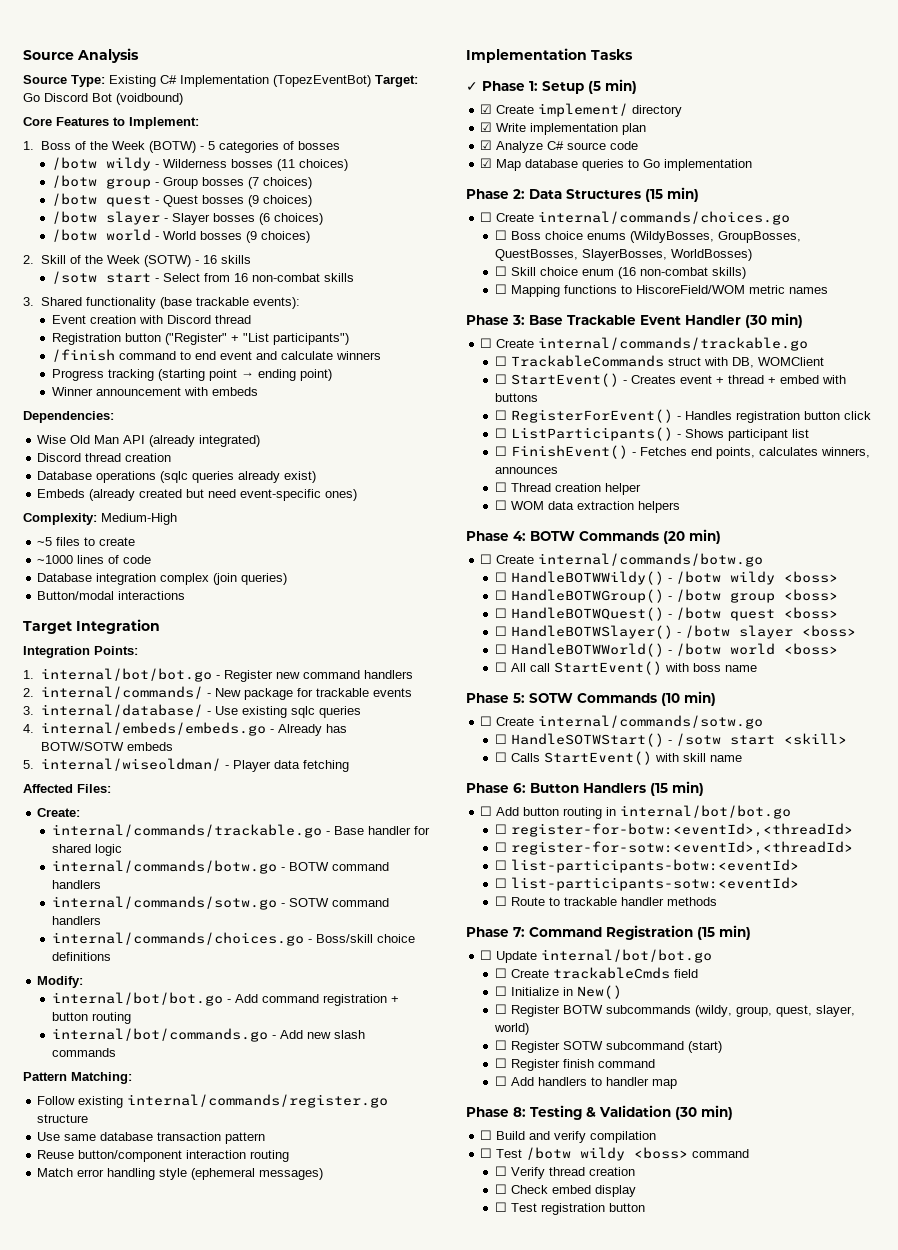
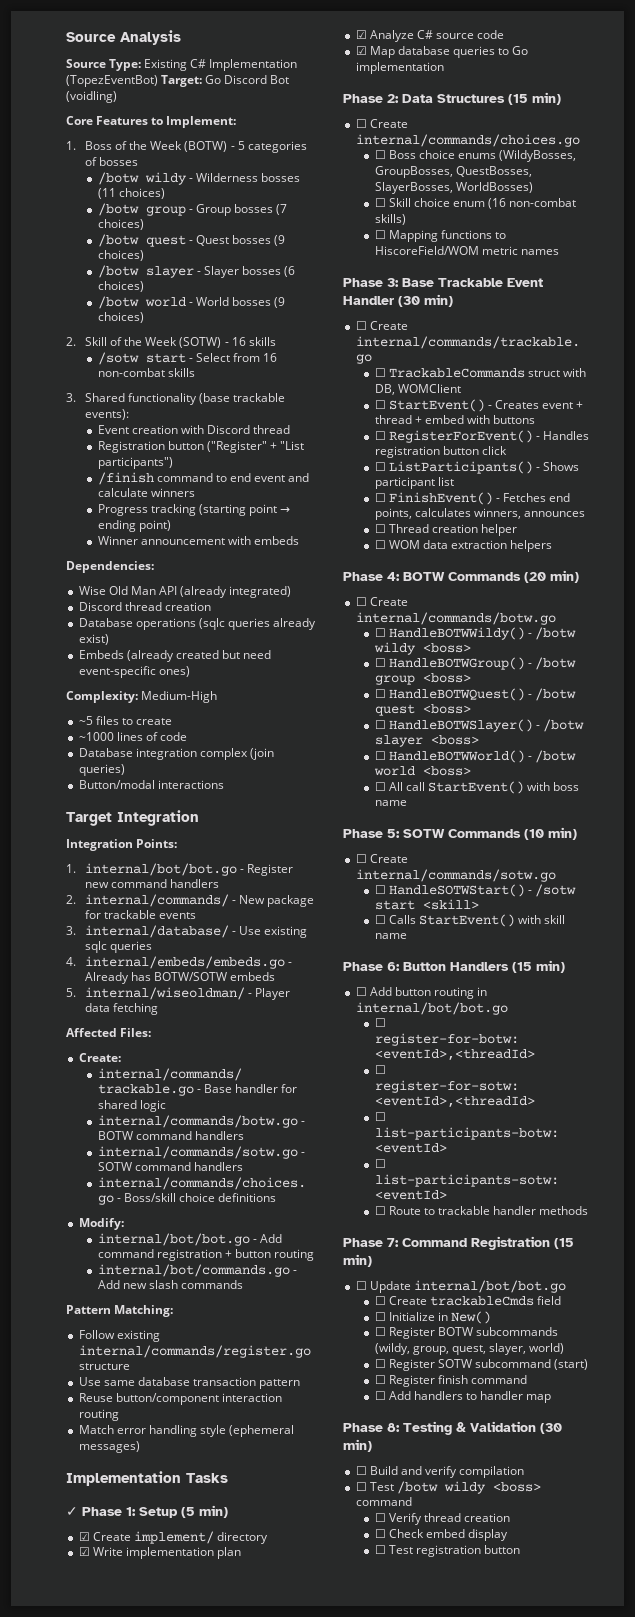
[116,93,183,105] (voidbound) -> [66,91,117,103] (voidling)

